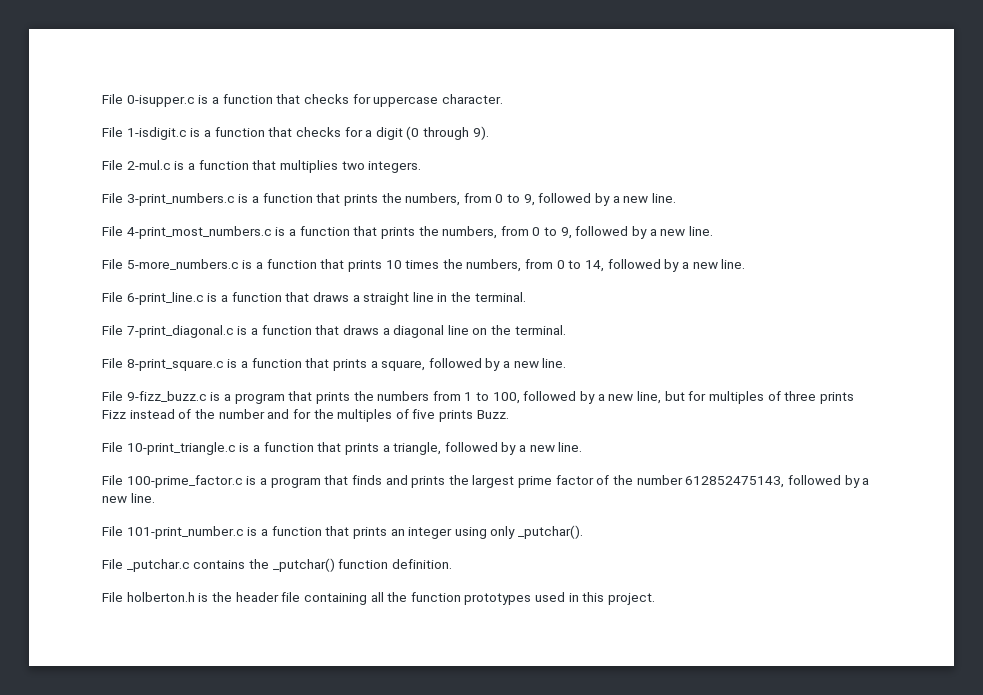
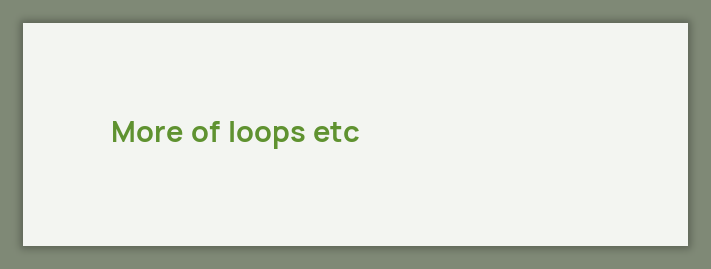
[102,94,503,107] [102,126,489,140] [102,160,422,173] [102,193,676,206] [102,226,713,239] [102,259,746,272] [102,292,526,305] [102,325,566,338] [102,358,567,371] [102,391,854,404] [102,409,509,422] [102,442,583,455] [102,475,870,488] [102,493,155,503] [102,525,584,539] [102,558,452,572] [102,592,656,605] File 0-isupper.c is a function that checks for uppercase character. // File 1-isdigit.c is a function that checks for a digit (0 through 9). // File 2-mul.c is a function that multiplies two integers. // File 3-print_numbers.c is a function that prints the numbers, from 0 to 9, followed by a new line. // File 4-print_most_numbers.c is a function that prints the numbers, from 0 to 9, followed by a new line. // File 5-more_numbers.c is a function that prints 10 times the numbers, from 0 to 14, followed by a new line. // File 6-print_line.c is a function that draws a straight line in the terminal. // File 7-print_diagonal.c is a function that draws a diagonal line on the terminal. // File 8-print_square.c is a function that prints a square, followed by a new line. // File 9-fizz_buzz.c is a program that prints the numbers from 1 to 100, followed by a new line, but for multiples of three prints Fizz instead of the number and for the multiples of five prints Buzz. // File 10-print_triangle.c is a function that prints a triangle, followed by a new line. // File 100-prime_factor.c is a program that finds and prints the largest prime factor of the number 612852475143, followed by a new line. // File 101-print_number.c is a function that prints an integer using only _putchar(). // File _putchar.c contains the _putchar() function definition. // File holberton.h is the header file containing all the function prototypes used in this project. -> [111,121,361,149] More of loops etc

